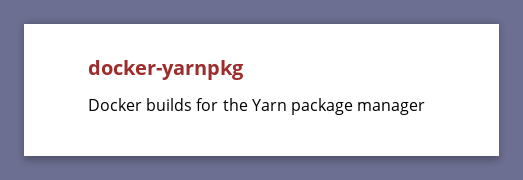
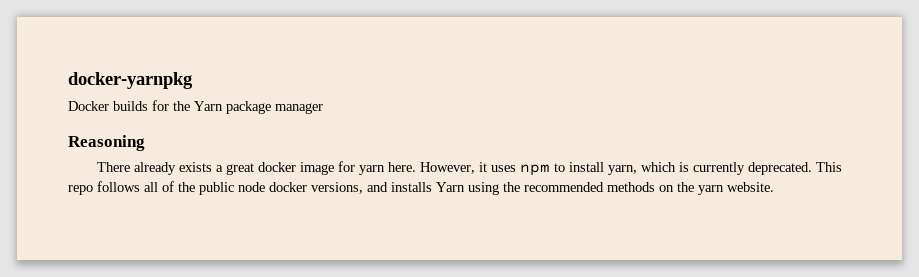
(426, 108) none -> [68,135,145,151] [96,161,842,176] [68,181,774,195] // Reasoning // There already exists a great docker image for yarn here. However, it uses npm to install yarn, which is currently deprecated. This repo follows all of the public node docker versions, and installs Yarn using the recommended methods on the yarn website.

